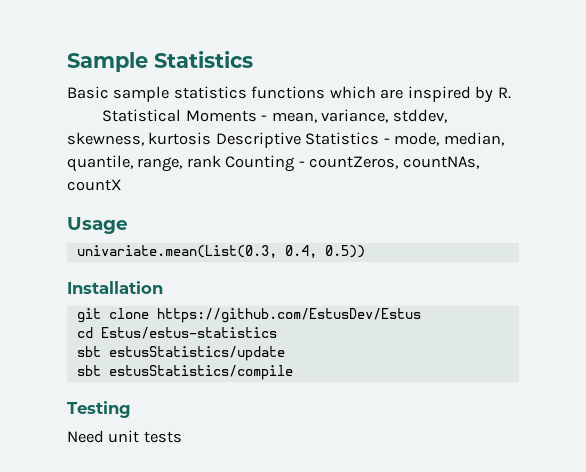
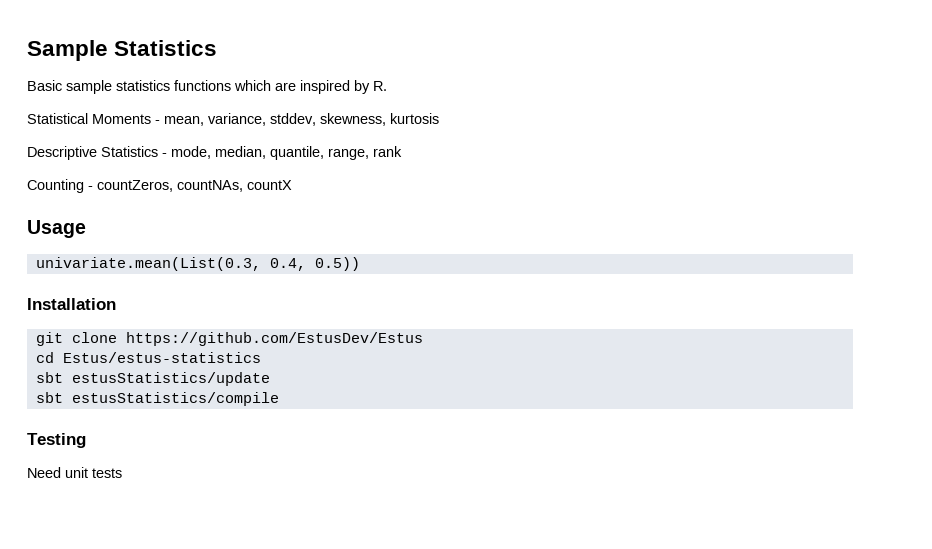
(212, 138) none -> (439, 118) //
(221, 161) none -> (402, 151) //

